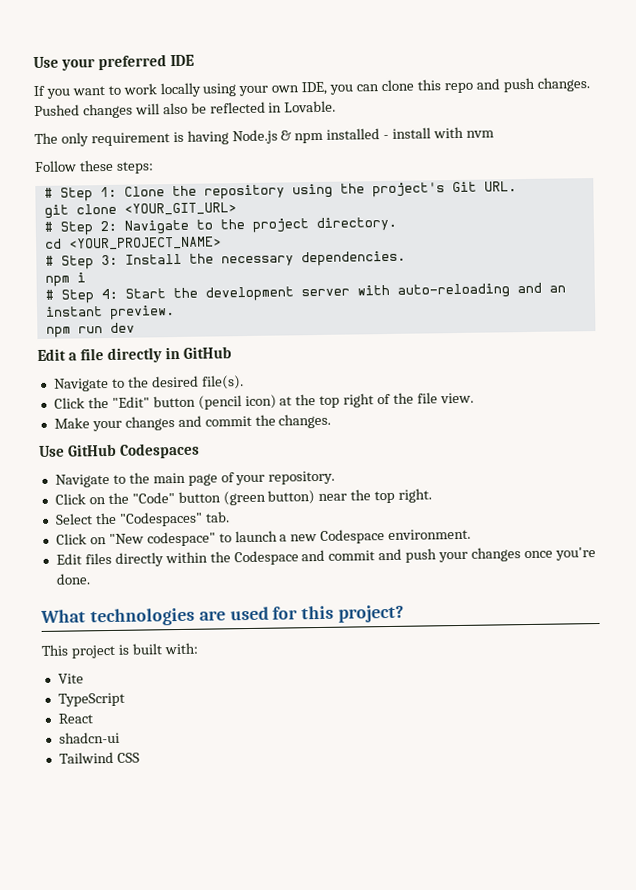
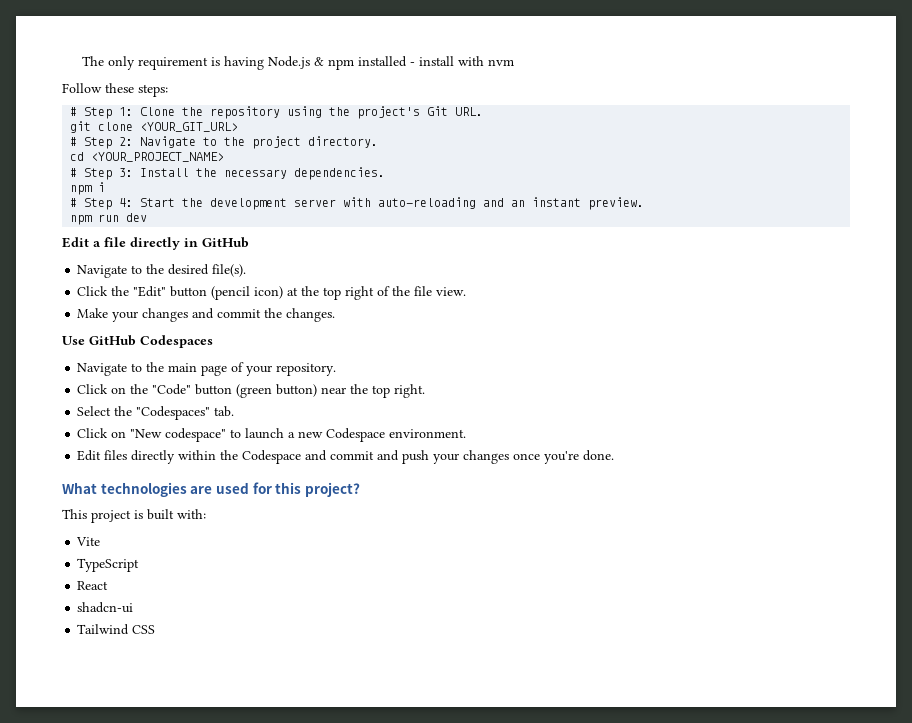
[33,54,195,71] [33,77,590,99] [34,100,337,119] Use your preferred IDE // If you want to work locally using your own IDE, you can clone this repo and push changes. Pushed changes will also be reflected in Lovable. // -> (81, 61) none

